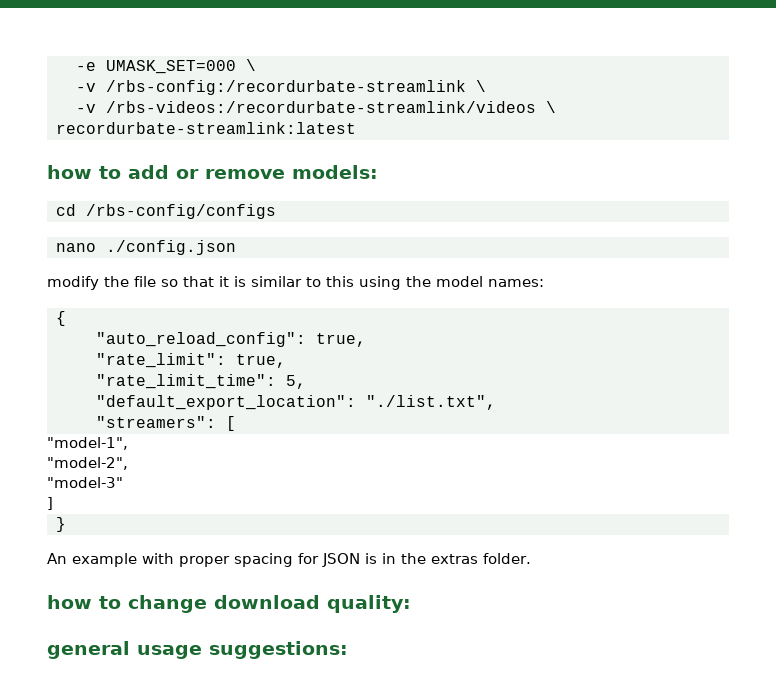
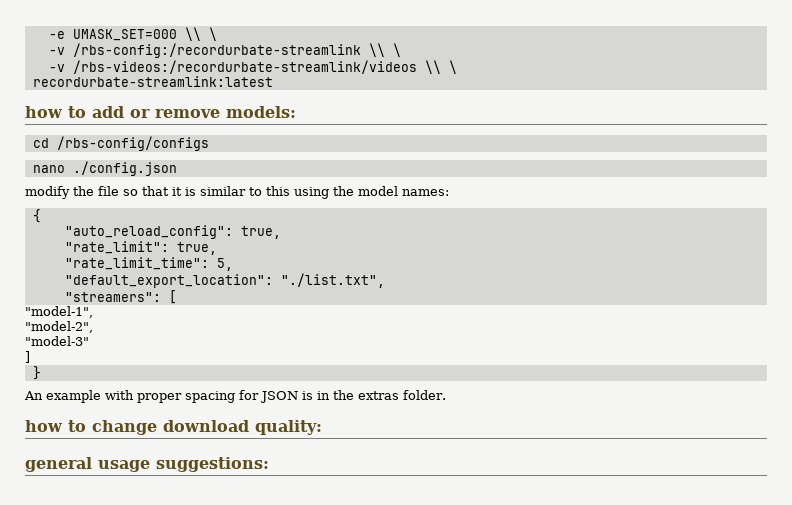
(236, 67) none -> [184,27,201,41] \\
(466, 87) none -> [368,43,385,57] \\
(536, 107) none -> [424,60,441,74] \\

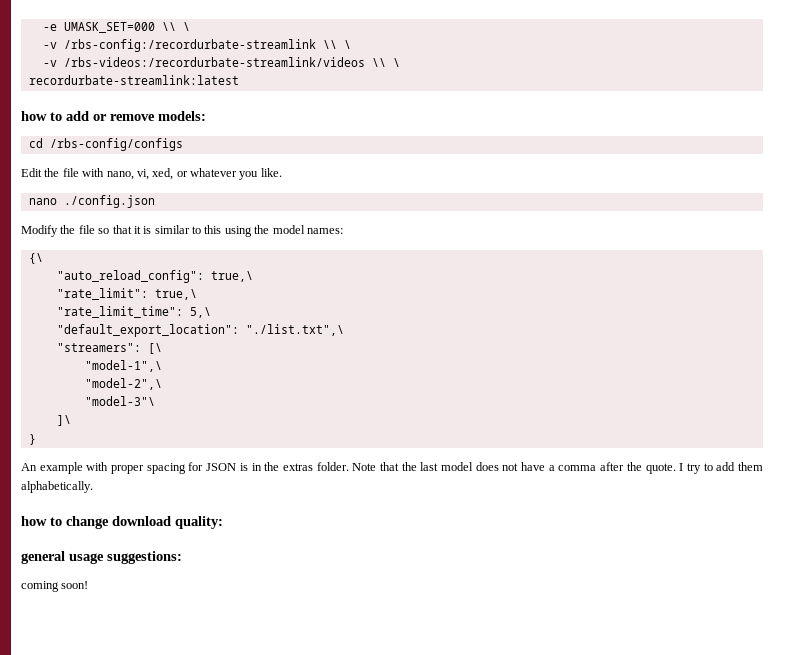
(209, 143) none -> [21,168,282,180] // Edit the file with nano, vi, xed, or whatever you like.
[25,186,70,199] modify -> [21,225,58,237] Modify
[32,209,41,223] { -> [28,253,43,264] {\
[240,226,281,239] true, -> [210,271,253,282] true,\
[176,242,217,255] true, -> [154,289,197,300] true,\
[216,258,233,271] 5, -> [189,307,211,318] 5,\
[280,273,385,288] "./list.txt", -> [245,324,344,336] "./list.txt",\
[168,290,177,304] [25,306,93,318] [25,321,93,333] [25,336,89,346] [25,351,30,363] [ // "model-1", // "model-2", // "model-3" // ] -> [147,343,162,354] [84,360,162,372] [84,378,162,390] [84,396,155,406] [56,415,71,426] [\ // "model-1",\ // "model-2",\ // "model-3"\ // ]\
(446, 395) none -> [352,462,764,474] [21,481,93,493] Note that the last model does not have a comma after the quote. I try to add them alphabetically.
(269, 464) none -> [21,581,89,592] // coming soon!

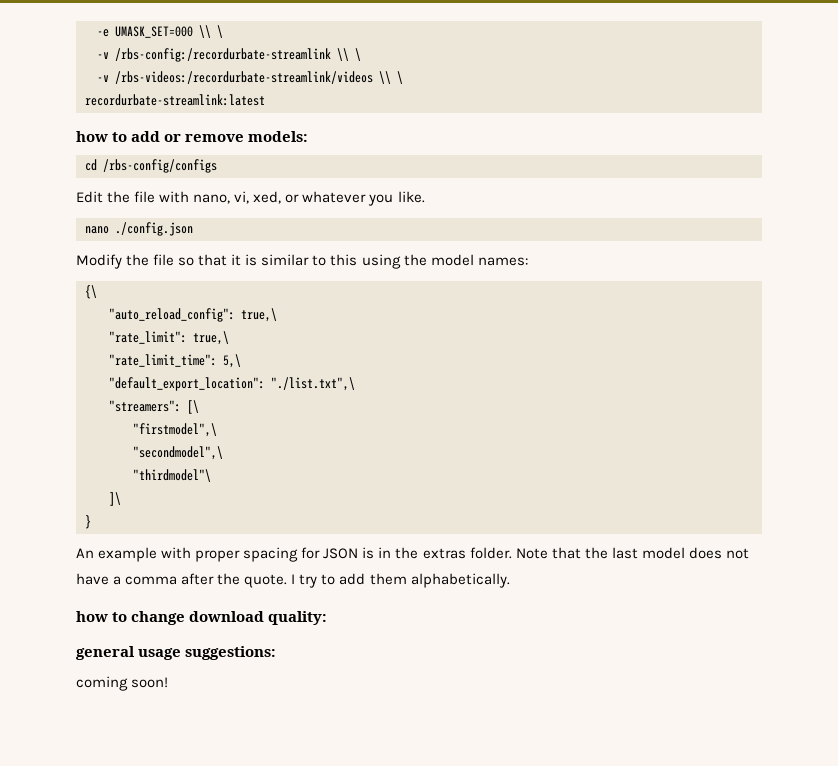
[84,360,162,372] [84,378,162,390] [84,396,155,406] "model-1",\ // "model-2",\ // "model-3"\ -> [133,423,217,437] [133,446,223,460] [133,469,211,482] "firstmodel",\ // "secondmodel",\ // "thirdmodel"\

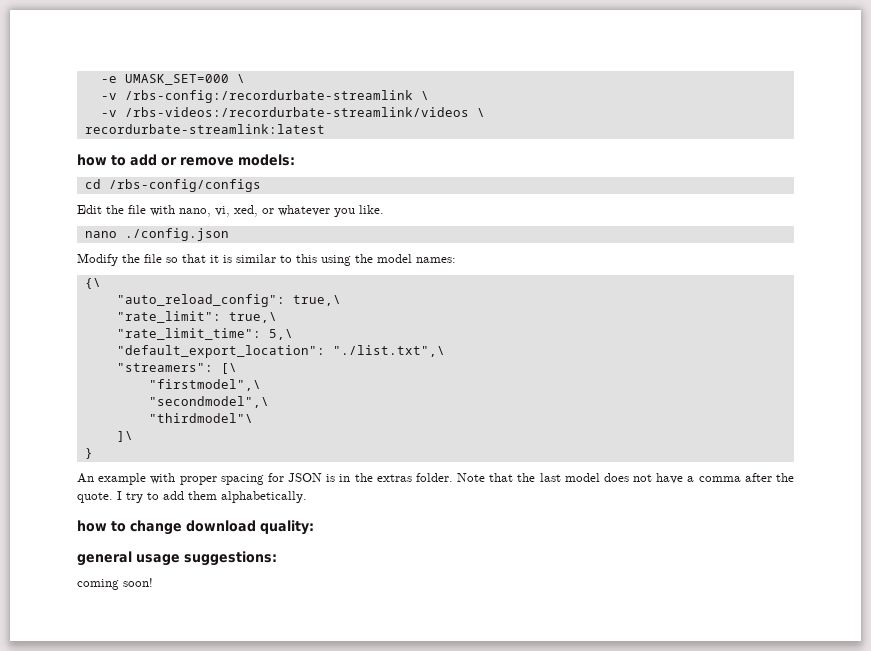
[199,25,211,38] \\ -> (229, 79) none
[337,48,349,61] \\ -> (413, 96) none
[379,71,391,84] \\ -> (469, 112) none

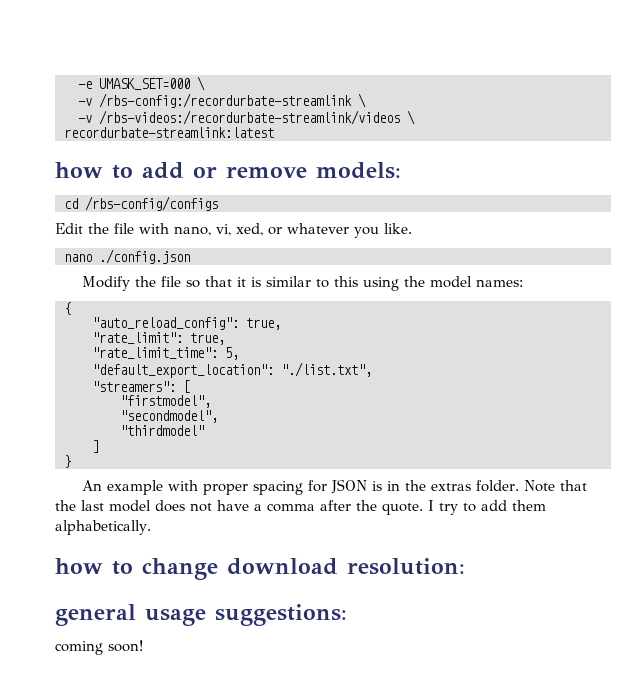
[84,278,101,289] {\ -> [64,302,71,315] {
[292,295,341,306] true,\ -> [246,318,281,330] true,
[228,312,277,323] true,\ -> [190,333,225,345] true,
[268,329,293,340] 5,\ -> [225,347,239,360] 5,
[332,345,445,357] "./list.txt",\ -> [281,362,372,377] "./list.txt",
[220,363,237,374] [148,379,261,391] [148,396,269,408] [148,413,253,423] [116,431,133,442] [\ // "firstmodel",\ // "secondmodel",\ // "thirdmodel"\ // ]\ -> [183,380,190,393] [120,395,211,408] [120,410,218,423] [120,425,204,436] [92,440,99,453] [ // "firstmodel", // "secondmodel", // "thirdmodel" // ]
[260,520,314,535] quality: -> [347,558,465,575] resolution:

